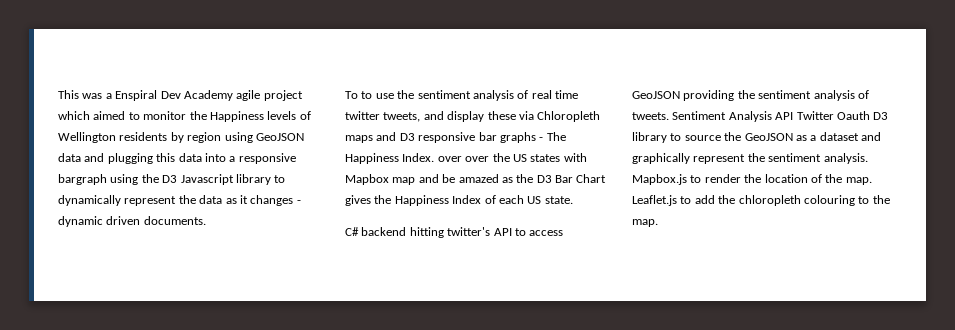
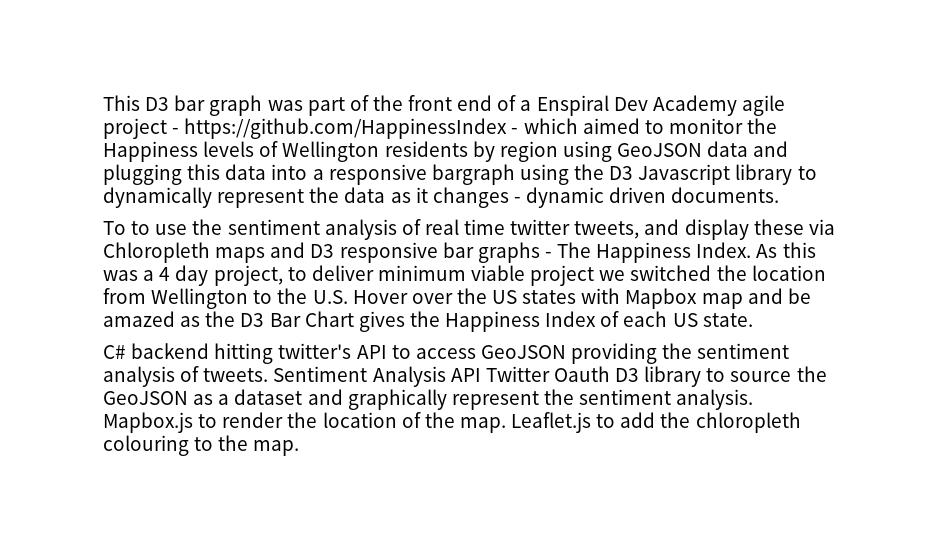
[82,93,103,99] was -> [145,95,517,116] D3 bar graph was part of the front end of
(303, 95) none -> [172,118,519,139] - https://github.com/HappinessIndex -
[437,156,462,162] over -> [756,242,816,258] [103,265,826,286] [103,288,408,309] As this was a 4 day project, to deliver minimum viable project we switched the location from Wellington to the U.S. Hover

